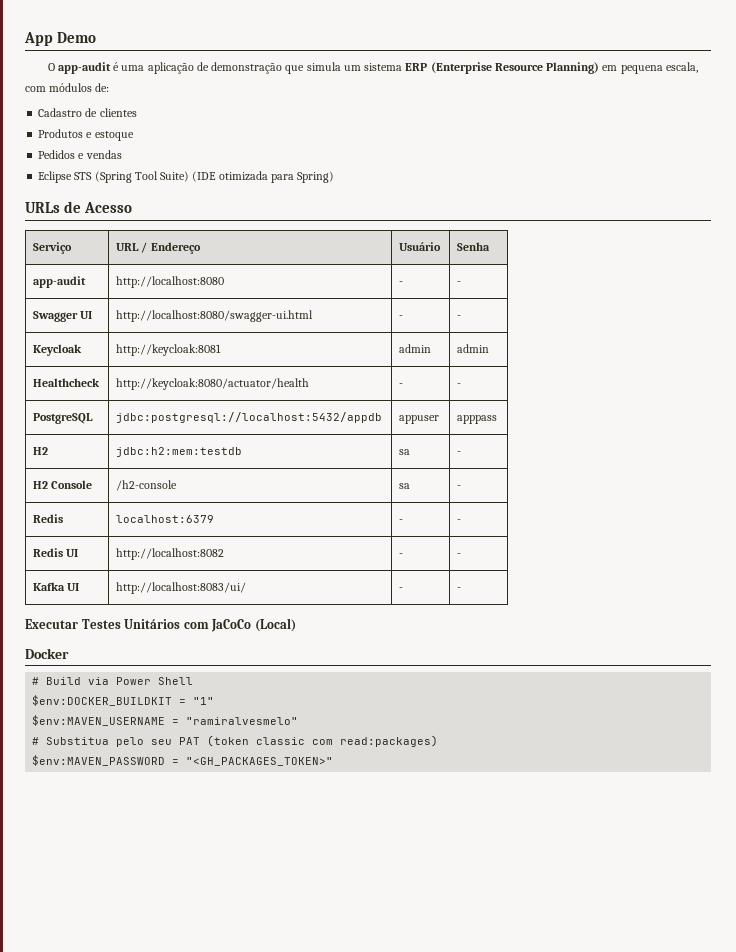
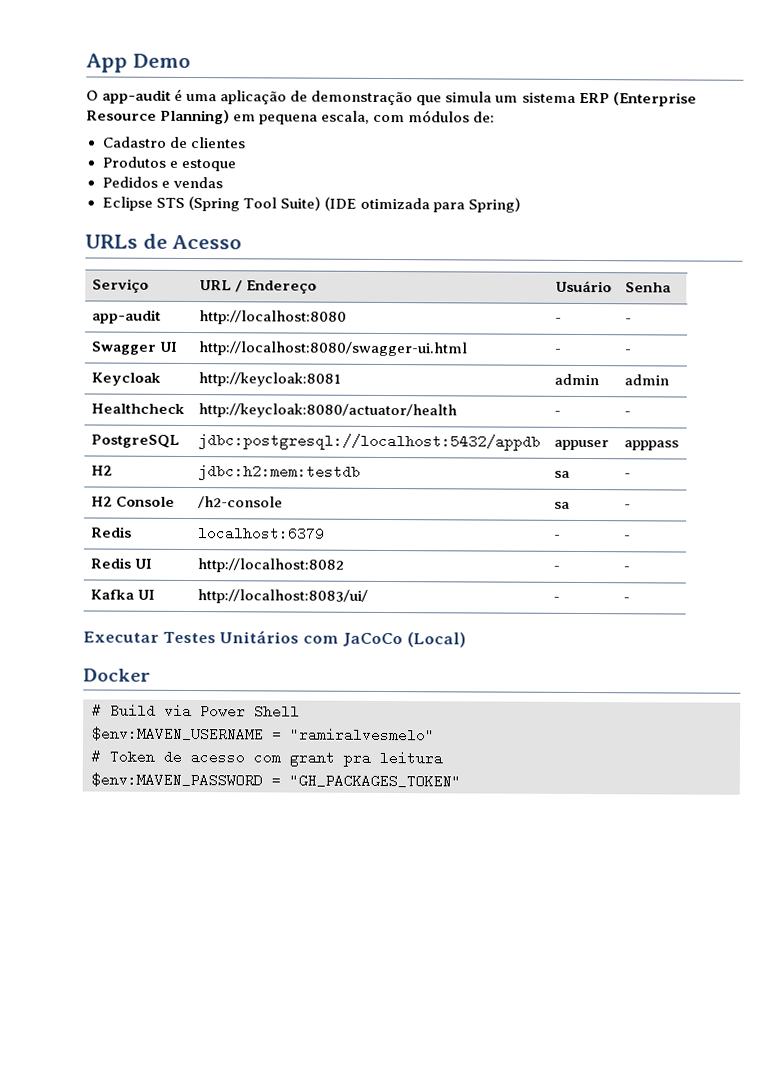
[32,695,215,706] // $env:DOCKER_BUILDKIT = "1" -> (300, 711) none
[46,735,439,747] Substitua pelo seu PAT (token classic com read:packages) -> [109,749,443,767] Token de acesso com grant pra leitura
[186,757,334,766] "<GH_PACKAGES_TOKEN>" -> [289,773,461,789] "GH_PACKAGES_TOKEN"

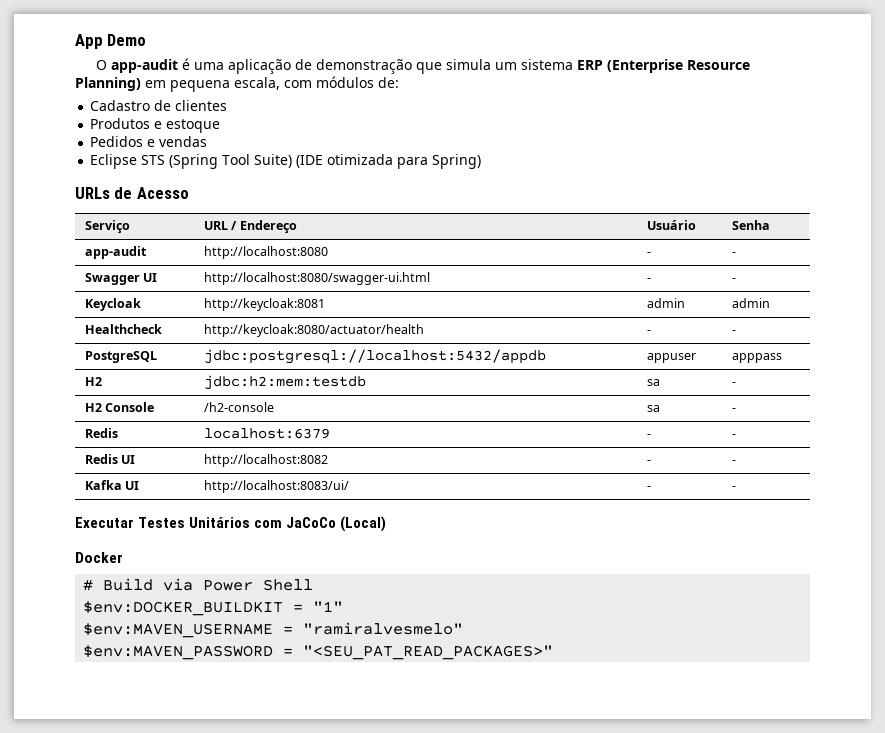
(300, 711) none -> [83,601,344,616] // $env:DOCKER_BUILDKIT = "1"
[91,749,443,767] // # Token de acesso com grant pra leitura -> (464, 628) none
[289,773,461,789] "GH_PACKAGES_TOKEN" -> [303,645,554,660] "<SEU_PAT_READ_PACKAGES>"

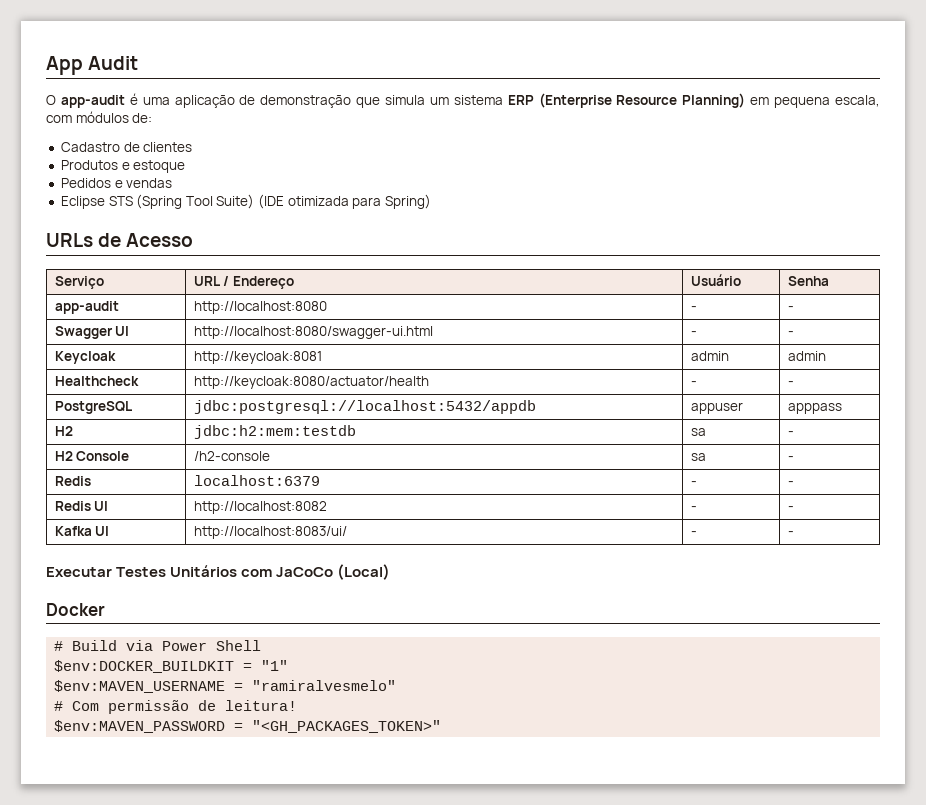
[107,34,147,46] Demo -> [88,56,139,70] Audit
(464, 628) none -> [54,700,298,714] // # Com permissão de leitura!
[303,645,554,660] "<SEU_PAT_READ_PACKAGES>" -> [252,720,442,733] "<GH_PACKAGES_TOKEN>"

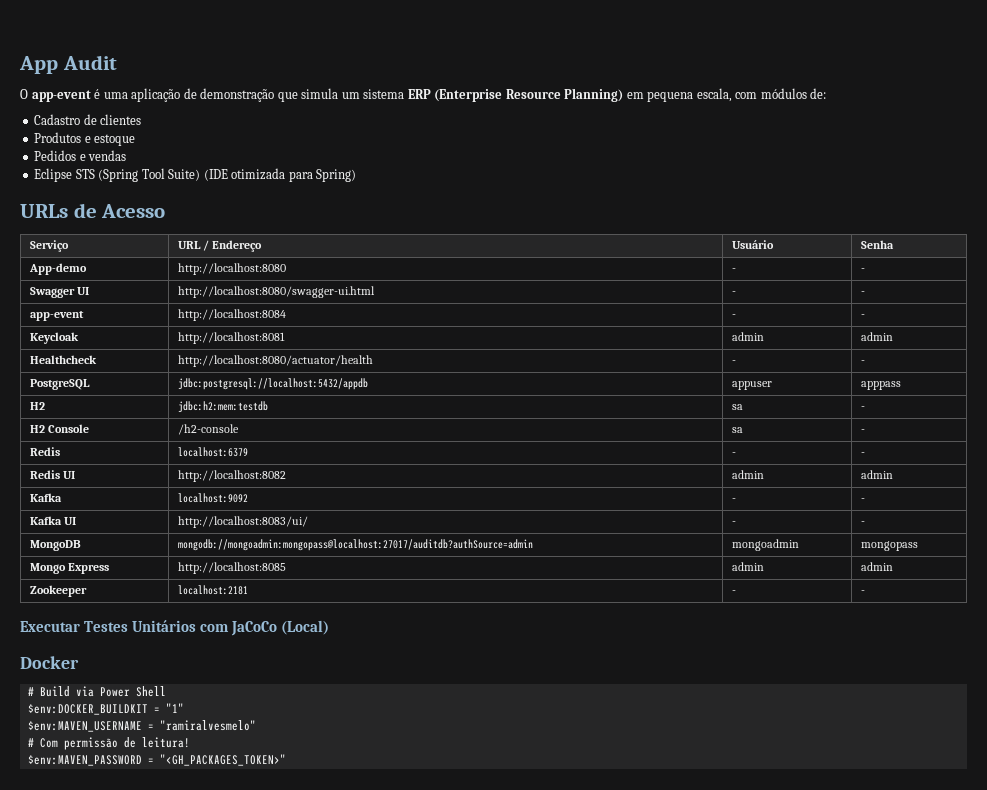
[60,95,125,108] app-audit -> [31,90,91,102] app-event
[54,301,119,314] app-audit -> [28,263,87,275] App-demo
(794, 333) none -> [29,311,84,321] [177,309,286,321] [731,314,736,318] [860,314,865,318] // app-event | http://localhost:8084 | - | -
[193,351,322,364] http://keycloak:8081 -> [177,332,285,344] http://localhost:8081
[193,376,429,389] http://keycloak:8080/actuator/health -> [177,355,373,367] http://localhost:8080/actuator/health
(327, 507) none -> [731,470,764,479] [860,470,893,479] [29,493,62,502] [177,493,248,503] | admin | admin // Kafka | localhost:9092
(794, 533) none -> [29,540,81,551] [177,539,533,551] [731,539,799,551] [860,541,918,551] [29,563,109,574] [177,562,286,574] [731,562,764,571] [860,562,893,571] [29,585,87,597] [177,585,248,595] [731,590,736,594] [860,590,865,594] // MongoDB | mongodb://mongoadmin:mongopass@localhost:27017/auditdb?authSource=admin | mongoadmin | mongopass // Mongo Express | http://localhost:8085 | admin | admin // Zookeeper | localhost:2181 | - | -

